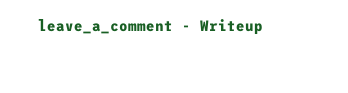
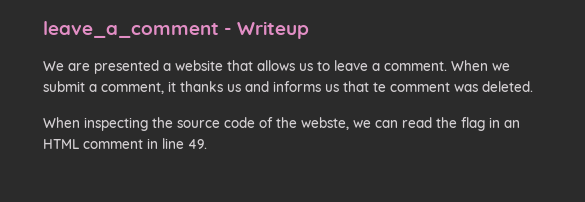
(263, 27) none -> [43,60,510,74] [43,81,533,94] [43,117,520,131] [43,138,207,149] // We are presented a website that allows us to leave a comment. When we submit a comment, it thanks us and informs us that te comment was deleted. // When inspecting the source code of the webste, we can read the flag in an HTML comment in line 49.

